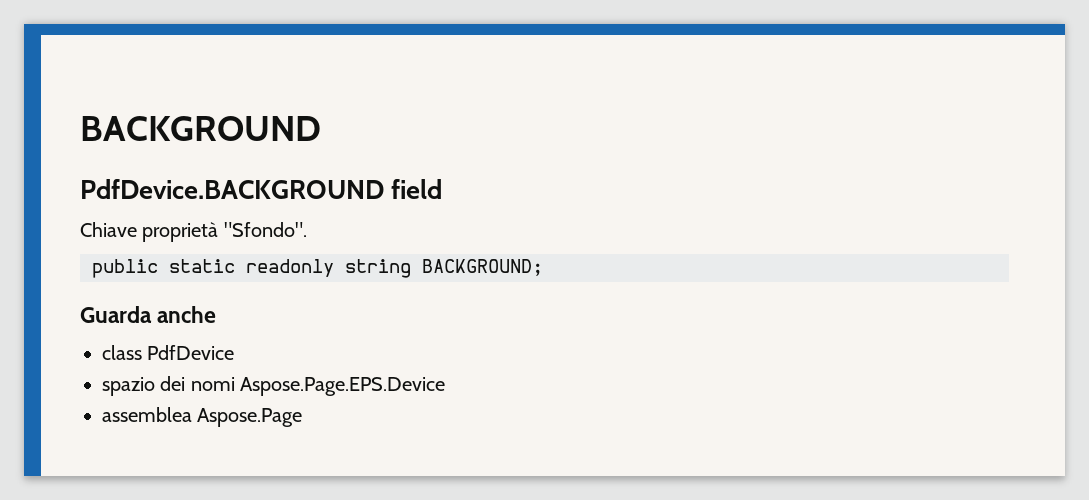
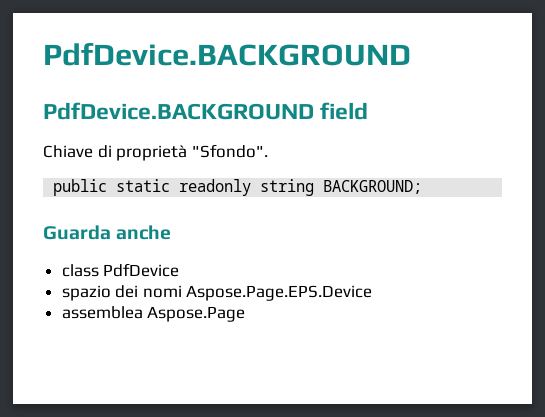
[80,116,321,141] BACKGROUND -> [43,43,411,66] PdfDevice.BACKGROUND
(137, 229) none -> [97,145,112,158] di

